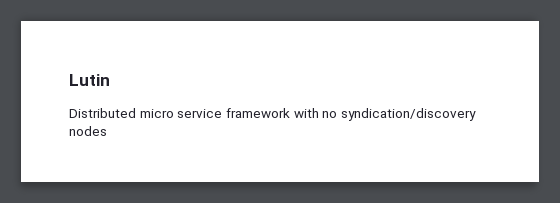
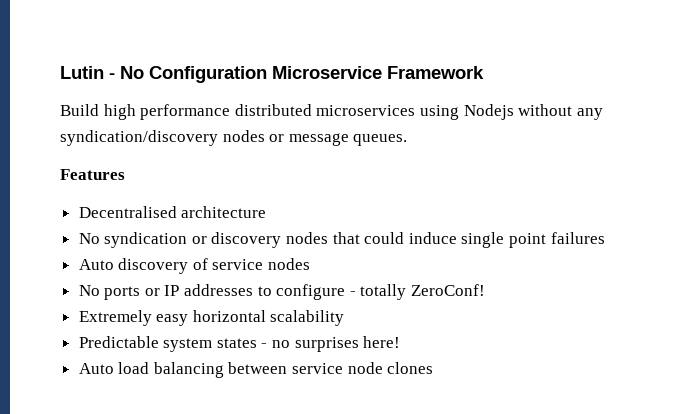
[69,108,476,121] [69,126,107,136] // Distributed micro service framework with no syndication/discovery nodes -> [109,66,484,83] [60,104,603,120] [60,130,408,146] [60,169,125,180] [78,206,267,218] [78,232,605,248] [78,258,311,274] [78,284,486,300] [78,310,345,326] [78,336,401,352] [78,362,434,378] - No Configuration Microservice Framework // Build high performance distributed microservices using Nodejs without any syndication/discovery nodes or message queues. // Features // Decentralised architecture // No syndication or discovery nodes that could induce single point failures // Auto discovery of service nodes // No ports or IP addresses to configure - totally ZeroConf! // Extremely easy horizontal scalability // Predictable system states - no surprises here! // Auto load balancing between service node clones

